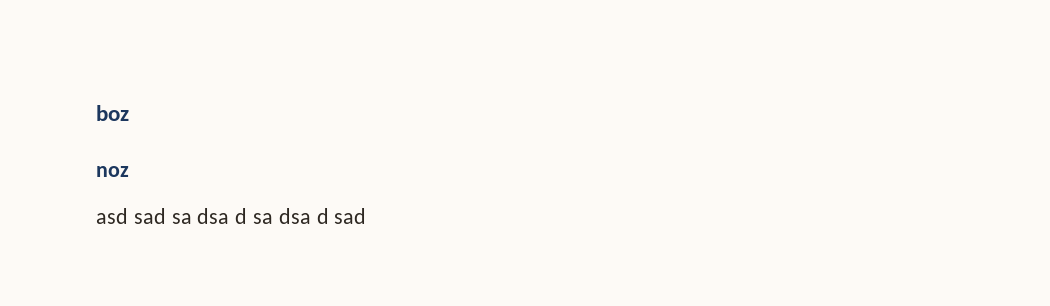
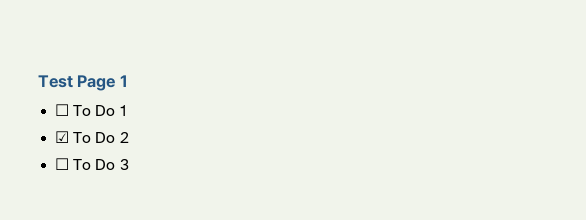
[96,105,129,121] [96,166,129,177] [96,208,367,224] boz // noz // asd sad sa dsa d sa dsa d sad -> [38,75,128,91] [55,104,126,116] [55,131,129,143] [55,158,129,170] Test Page 1 // ☐ To Do 1 // ☑ To Do 2 // ☐ To Do 3

